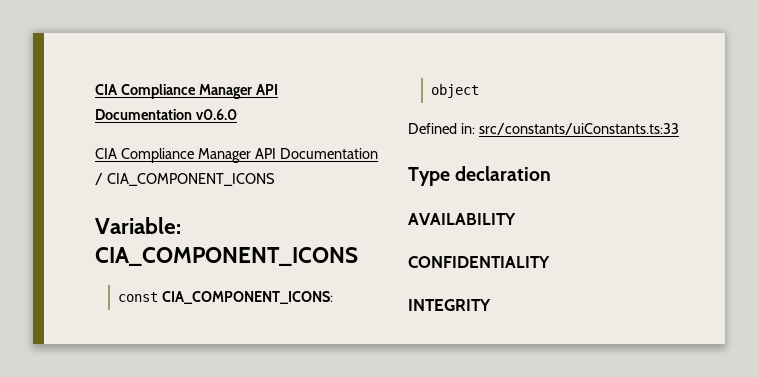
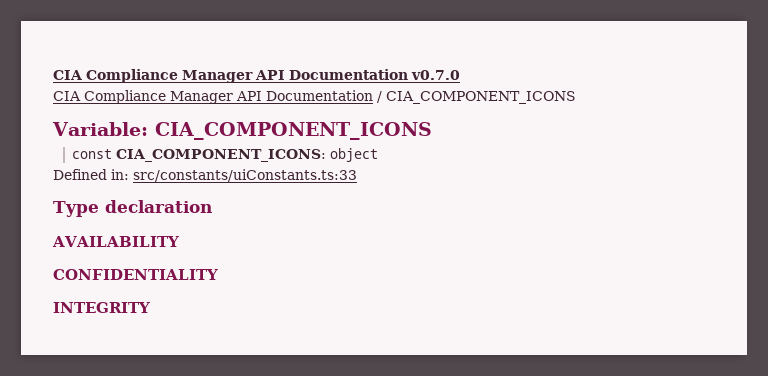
[95,84,278,99] [95,109,237,120] CIA Compliance Manager API Documentation v0.6.0 -> [53,69,460,83] CIA Compliance Manager API Documentation v0.7.0

